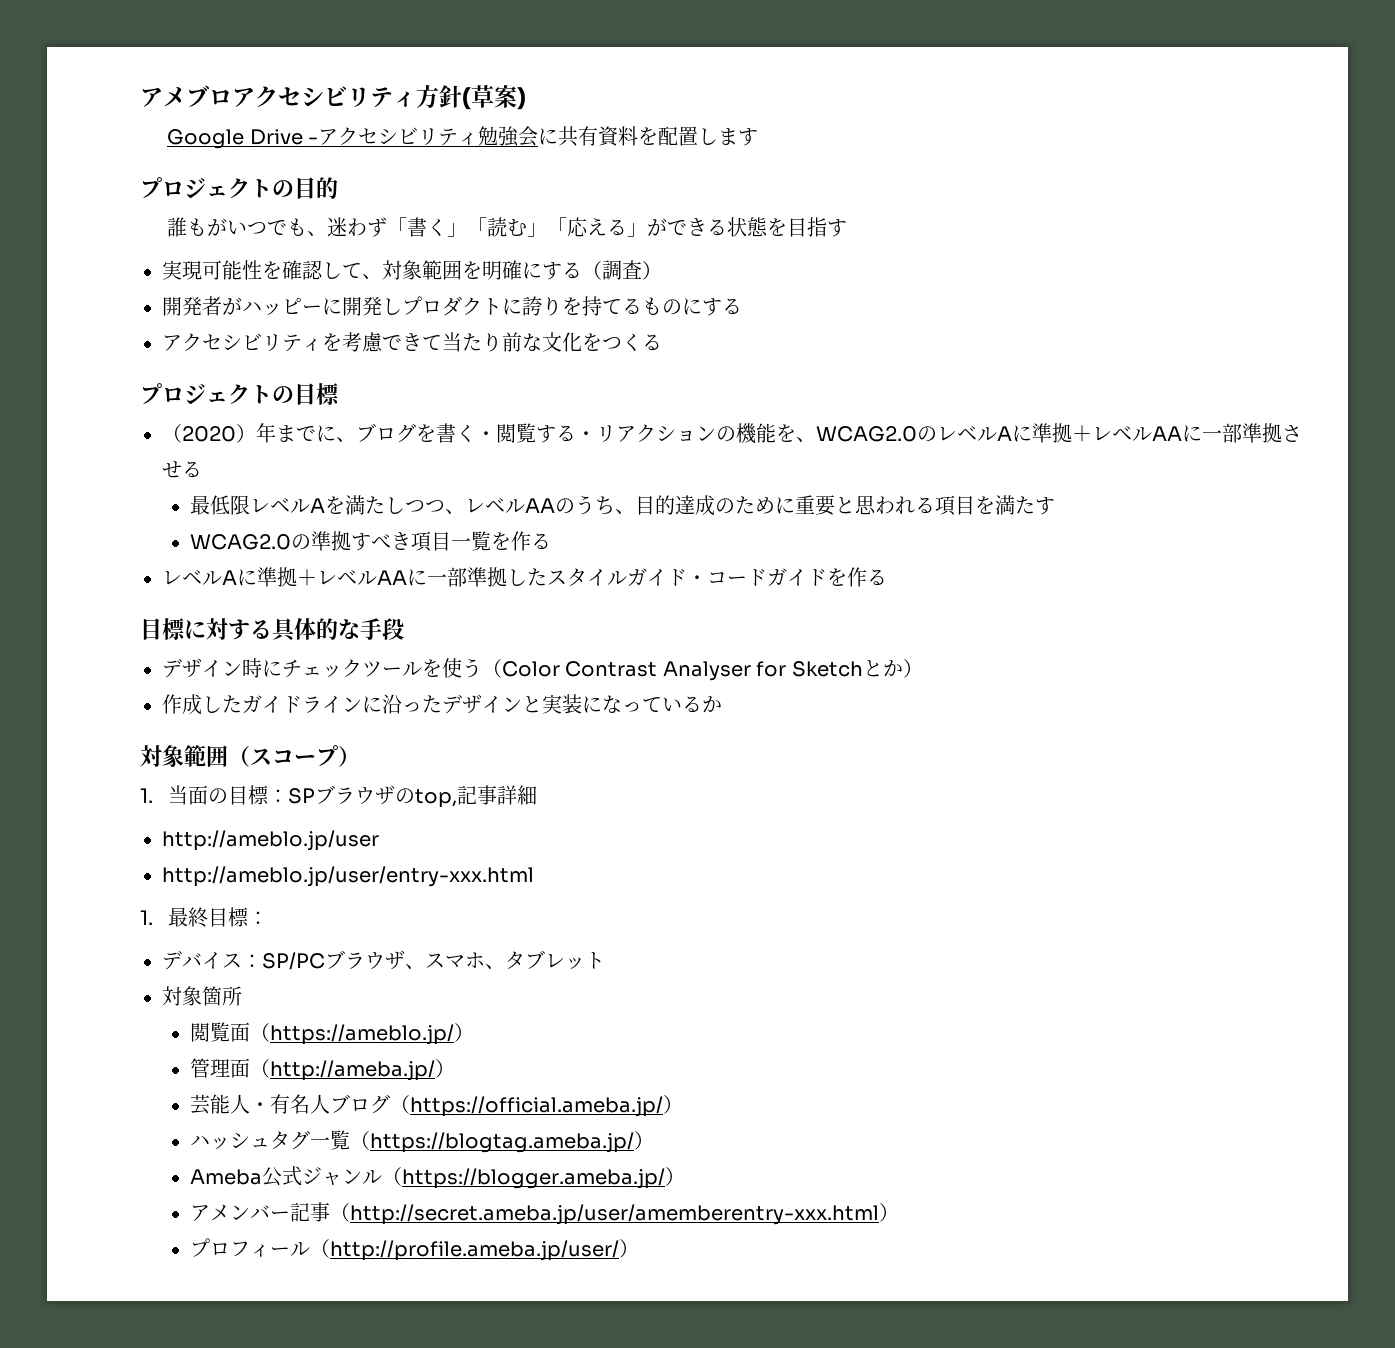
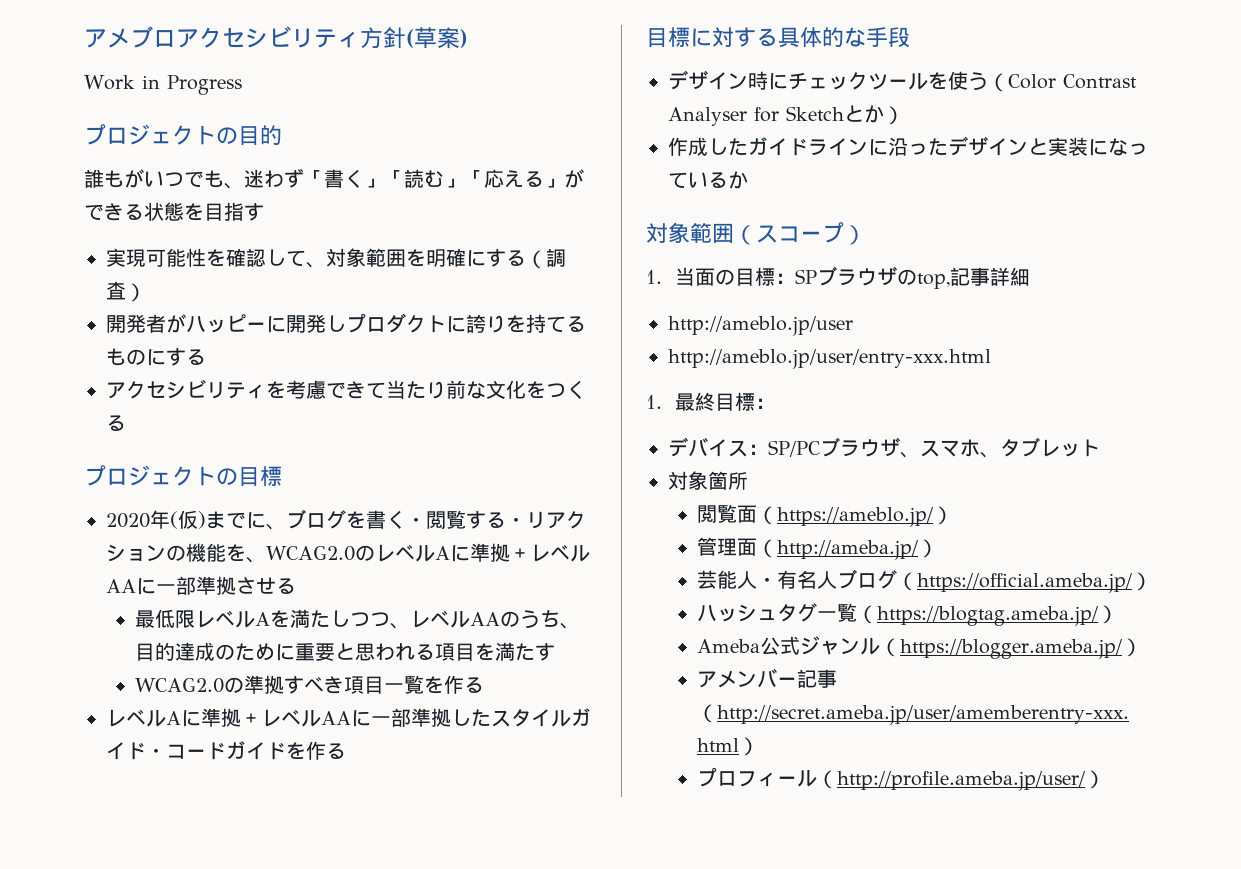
[167,126,759,149] Google Drive -アクセシビリティ勉強会に共有資料を配置します -> [84,75,242,95] Work in Progress
[162,423,276,443] （2020）年 -> [106,510,206,529] 2020年(仮)

